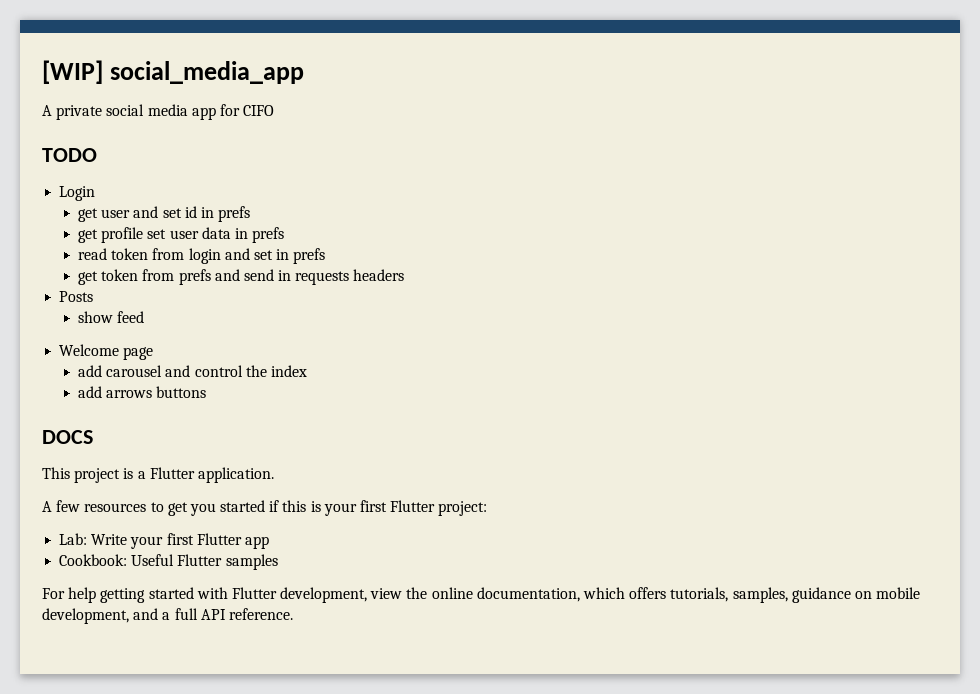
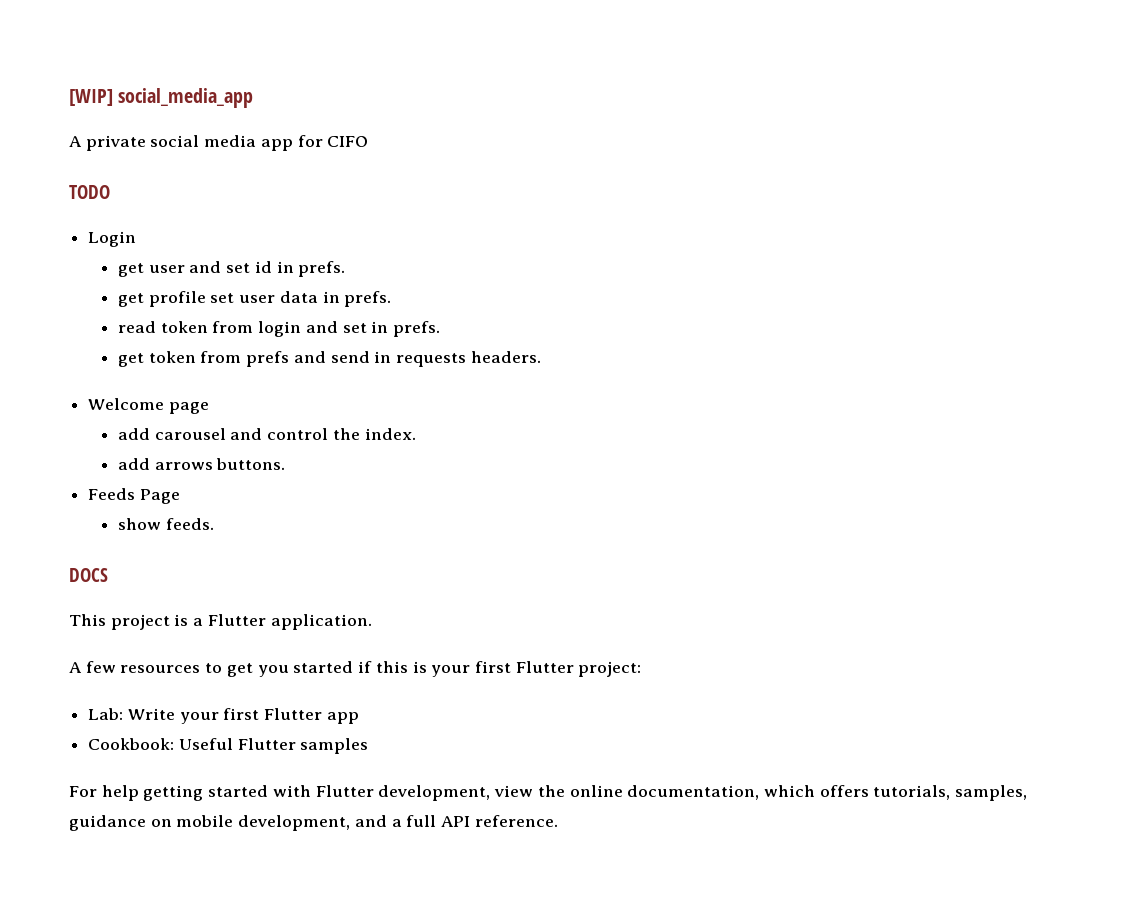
[218,206,251,222] prefs -> [298,261,346,277] prefs.
[252,227,285,243] prefs -> [344,291,392,307] prefs.
[293,248,326,264] prefs -> [393,321,441,337] prefs.
[353,269,405,281] [59,291,94,302] [77,311,145,323] headers // Posts // show feed -> [470,351,541,363] headers.
[270,365,307,377] index -> [364,428,416,440] index.
[156,386,207,398] buttons -> [216,458,286,470] [88,488,180,504] [117,518,214,530] buttons. // Feeds Page // show feeds.

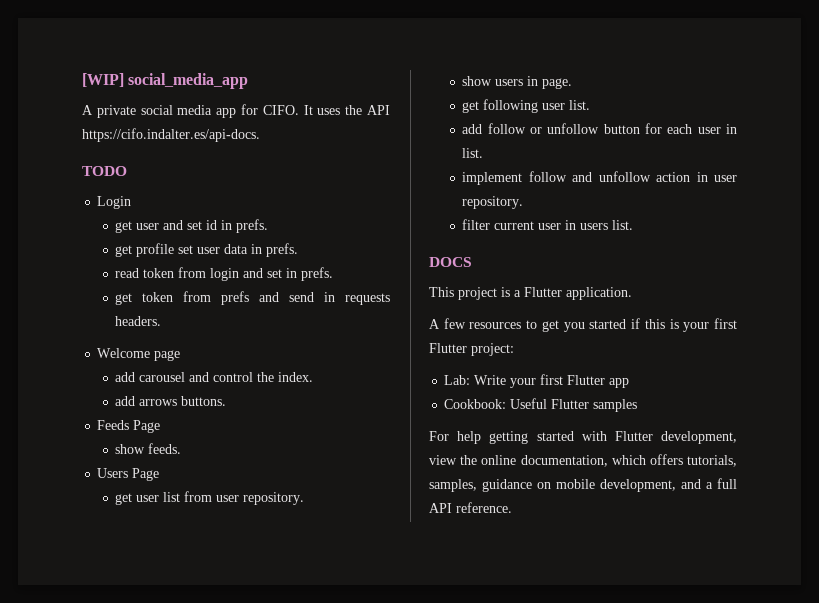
[327,136,369,147] CIFO -> [262,105,391,115] [82,128,260,142] CIFO. It uses the API https://cifo.indalter.es/api-docs.
(214, 524) none -> [97,468,160,481] [115,491,305,505] [462,76,573,89] [462,99,591,113] [462,123,737,134] [462,148,484,158] [462,171,737,185] [462,196,524,209] [462,219,634,230] // Users Page // get user list from user repository. // show users in page. // get following user list. // add follow or unfollow button for each user in list. // implement follow and unfollow action in user repository. // filter current user in users list.

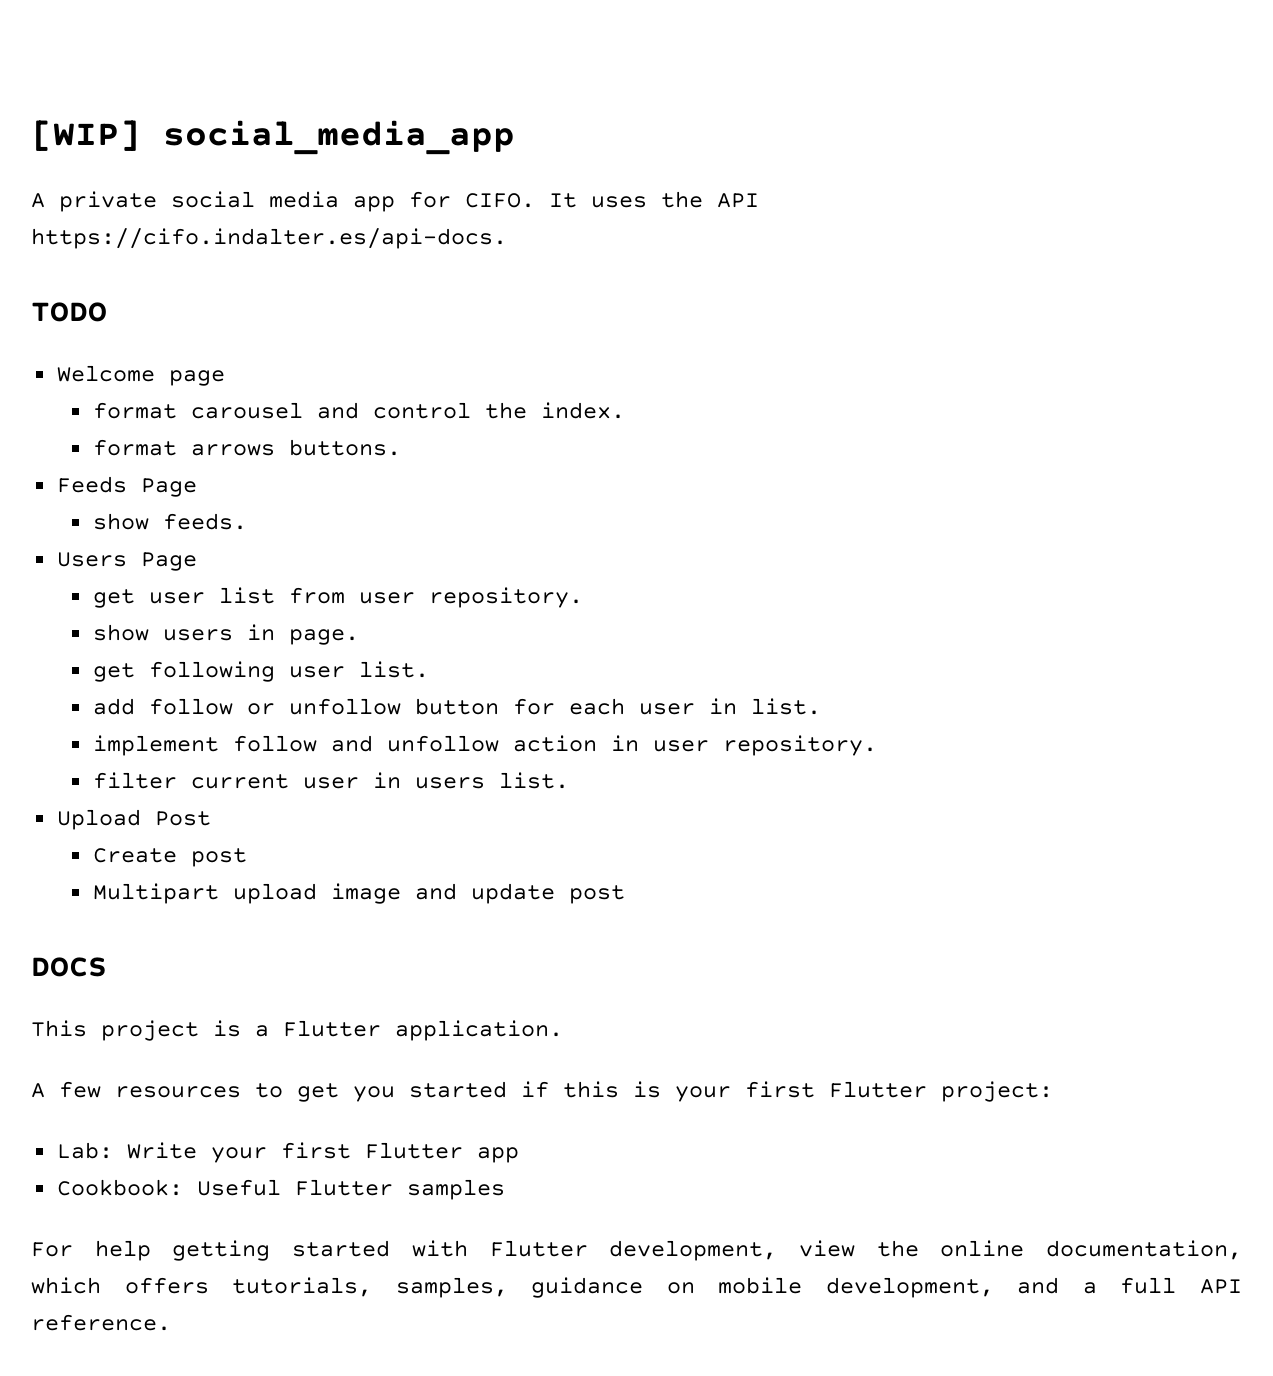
[97,196,132,209] [115,219,269,233] [115,243,299,257] [115,267,334,281] [115,291,391,305] [115,316,162,326] // Login // get user and set id in prefs. // get profile set user data in prefs. // read token from login and set in prefs. // get token from prefs and send in requests headers. -> (107, 312) none
[115,372,136,382] add -> [93,402,178,419] format
[115,396,136,406] add -> [93,439,178,456] format
(634, 225) none -> [56,809,211,830] [93,848,248,867] [93,883,626,904] // Upload Post // Create post // Multipart upload image and update post

